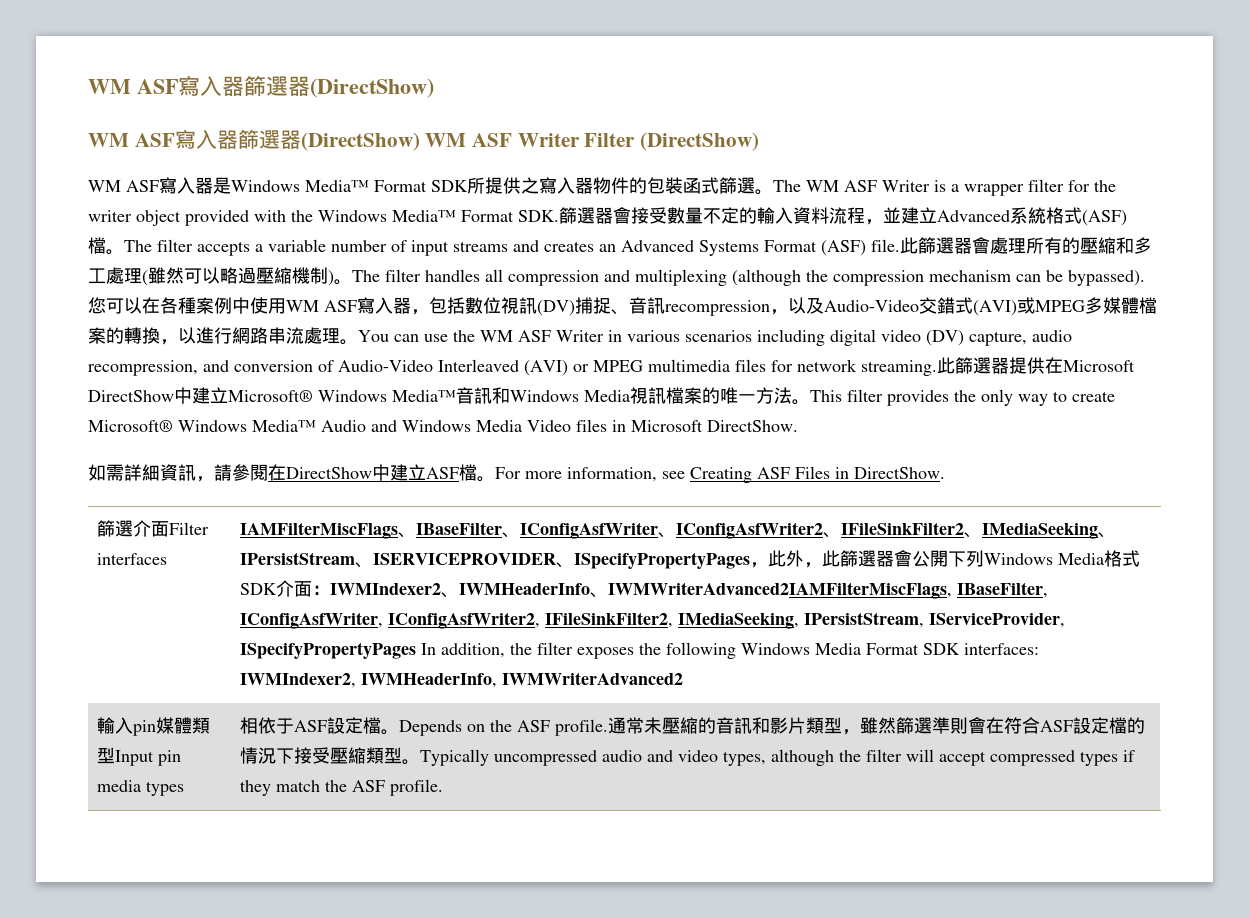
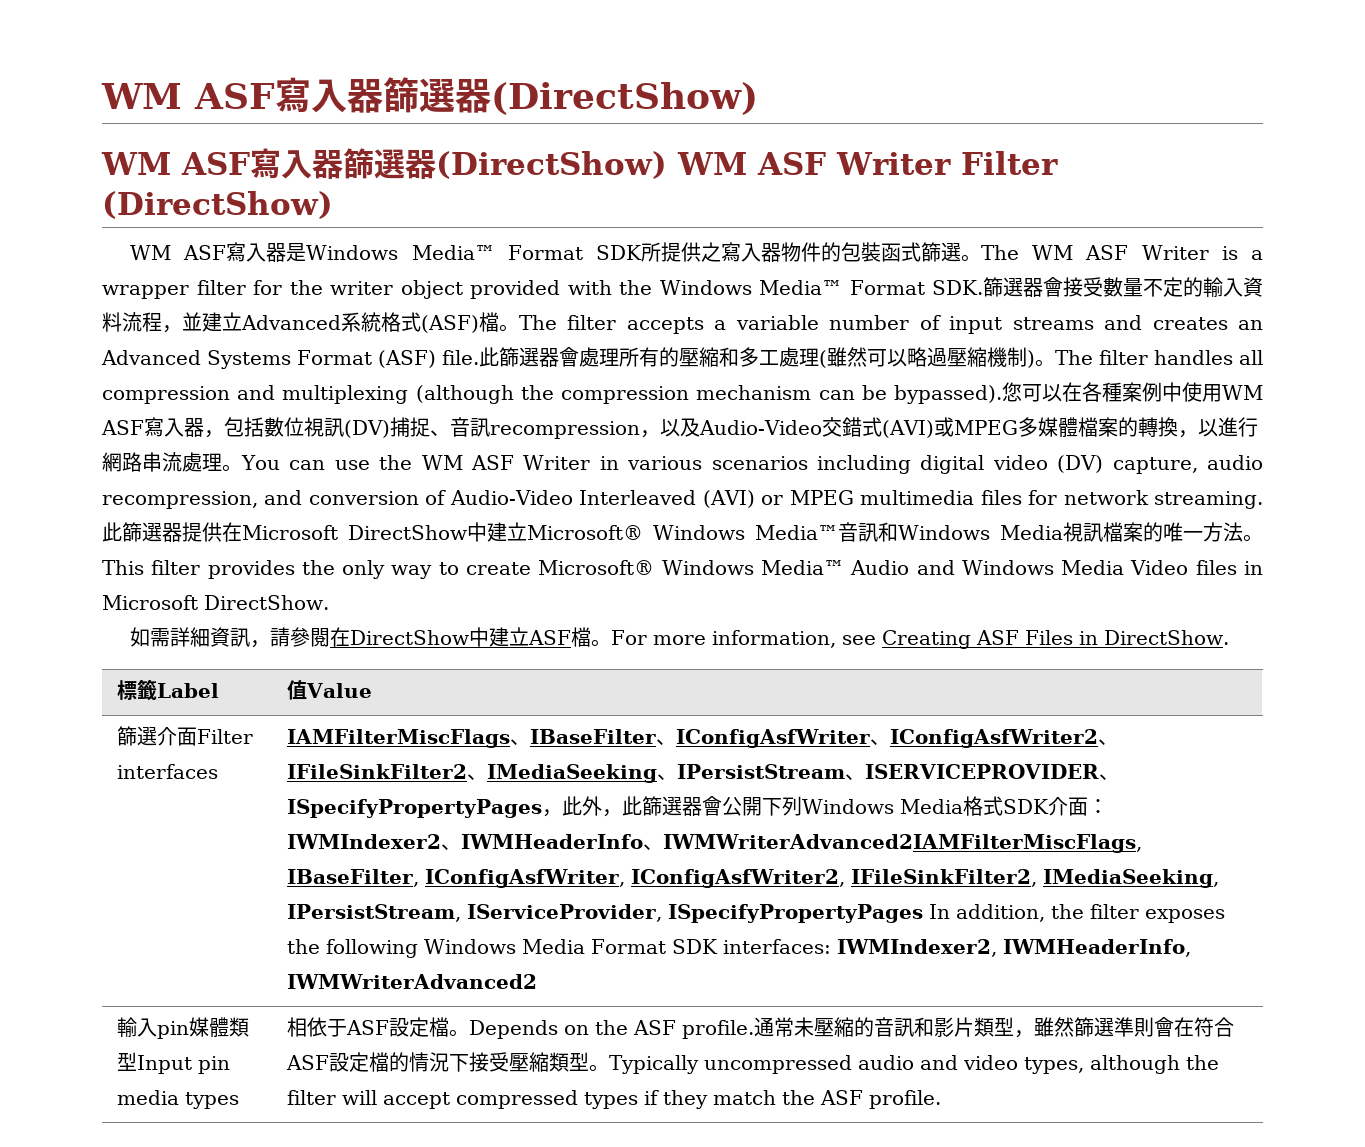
(945, 473) none -> [117,679,220,701] [287,680,373,700] // 標籤Label | 值Value

